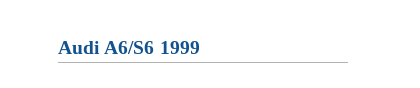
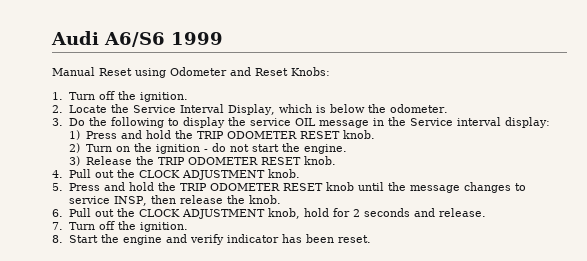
(200, 47) none -> [52,67,330,78] [52,91,188,102] [52,104,448,115] [52,117,550,128] [68,130,375,140] [68,143,347,154] [68,156,336,166] [52,169,300,180] [52,182,526,193] [68,195,281,206] [52,208,486,219] [52,221,188,232] [52,234,371,245] // Manual Reset using Odometer and Reset Knobs: // 1. Turn off the ignition. // 2. Locate the Service Interval Display, which is below the odometer. // 3. Do the following to display the service OIL message in the Service interval display: // 1) Press and hold the TRIP ODOMETER RESET knob. // 2) Turn on the ignition - do not start the engine. // 3) Release the TRIP ODOMETER RESET knob. // 4. Pull out the CLOCK ADJUSTMENT knob. // 5. Press and hold the TRIP ODOMETER RESET knob until the message changes to service INSP, then release the knob. // 6. Pull out the CLOCK ADJUSTMENT knob, hold for 2 seconds and release. // 7. Turn off the ignition. // 8. Start the engine and verify indicator has been reset.

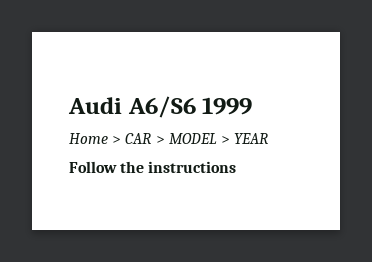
[52,67,330,78] [52,91,188,102] [52,104,448,115] [52,117,550,128] [68,130,375,140] [68,143,347,154] [68,156,336,166] [52,169,300,180] [52,182,526,193] [68,195,281,206] [52,208,486,219] [52,221,188,232] [52,234,371,245] Manual Reset using Odometer and Reset Knobs: // 1. Turn off the ignition. // 2. Locate the Service Interval Display, which is below the odometer. // 3. Do the following to display the service OIL message in the Service interval display: // 1) Press and hold the TRIP ODOMETER RESET knob. // 2) Turn on the ignition - do not start the engine. // 3) Release the TRIP ODOMETER RESET knob. // 4. Pull out the CLOCK ADJUSTMENT knob. // 5. Press and hold the TRIP ODOMETER RESET knob until the message changes to service INSP, then release the knob. // 6. Pull out the CLOCK ADJUSTMENT knob, hold for 2 seconds and release. // 7. Turn off the ignition. // 8. Start the engine and verify indicator has been reset. -> [69,133,269,144] [69,161,237,173] Home > CAR > MODEL > YEAR // Follow the instructions

